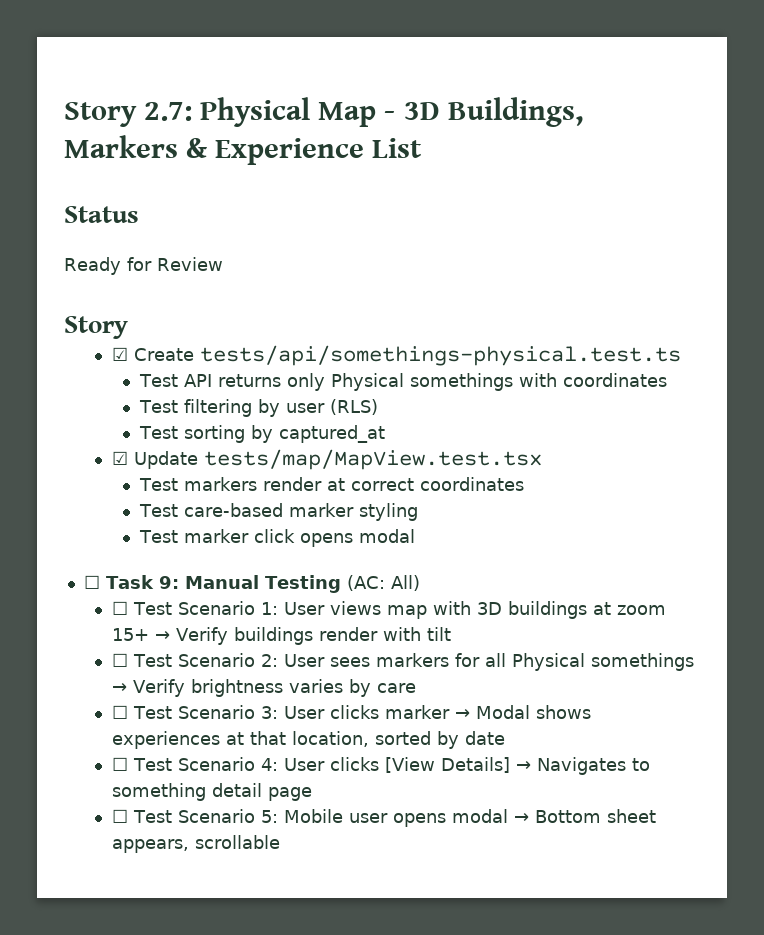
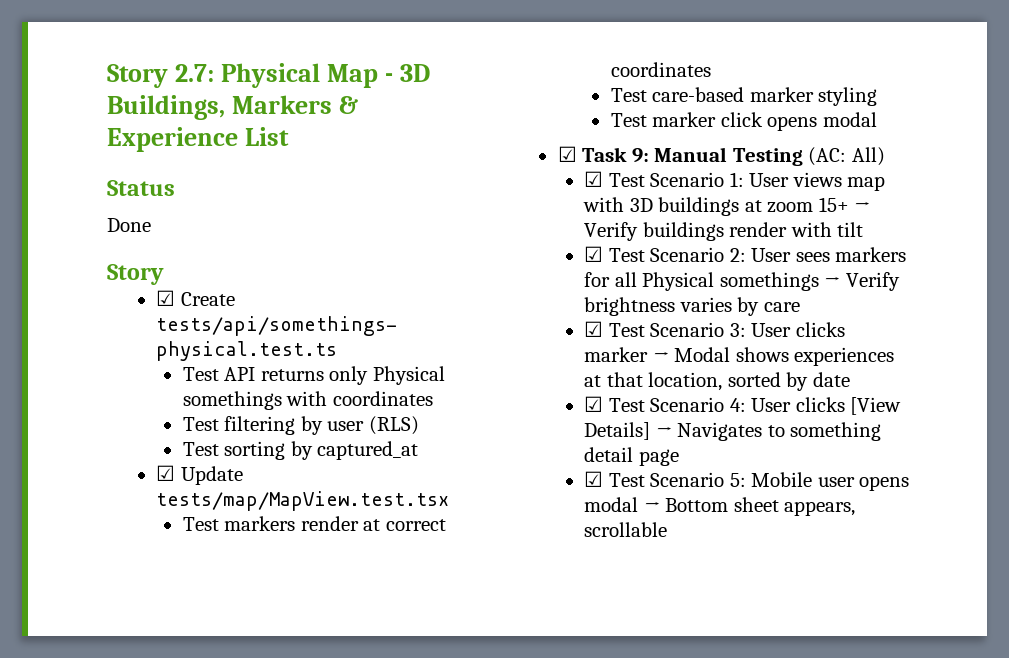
[64,257,223,275] Ready for Review -> [107,218,151,232] Done
[83,575,100,589] ☐ -> [557,146,577,162] ☑
[111,601,128,615] ☐ -> [584,171,604,187] ☑
[111,653,128,667] ☐ -> [584,246,604,262] ☑
[111,705,128,719] ☐ -> [584,321,604,337] ☑
[111,757,128,771] ☐ -> [584,396,604,412] ☑
[111,809,128,823] ☐ -> [584,471,604,487] ☑

